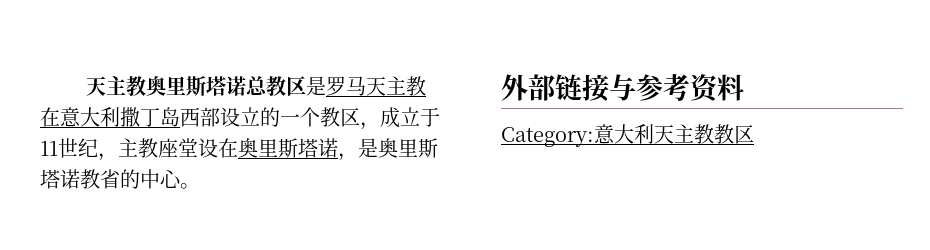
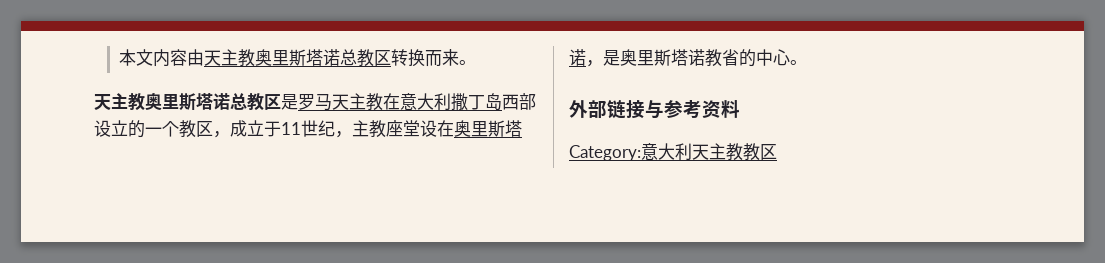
(86, 86) none -> [118,49,476,67] 本文内容由天主教奥里斯塔诺总教区转换而来。 //

